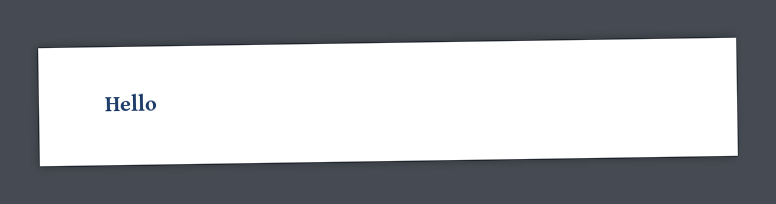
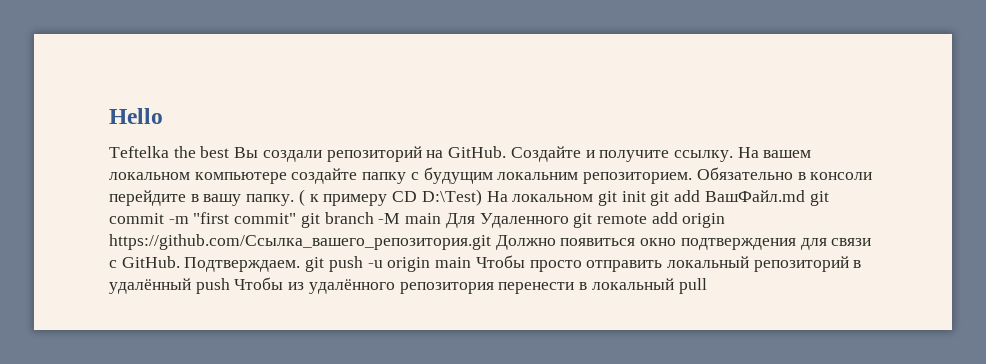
(158, 102) none -> [109,146,812,162] [109,167,873,184] [109,189,829,206] [109,212,726,228] [109,234,872,250] [109,255,862,272] [109,277,707,294] // Teftelka the best Вы создали репозиторий на GitHub. Создайте и получите ссылку. На вашем локальном компьютере создайте папку с будущим локальним репозиторием. Обязательно в консоли перейдите в вашу папку. ( к примеру CD D:\Test) На локальном git init git add ВашФайл.md git commit -m "first commit" git branch -M main Для Удаленного git remote add origin https://github.com/Ссылка_вашего_репозитория.git Должно появиться окно подтверждения для связи с GitHub. Подтверждаем. git push -u origin main Чтобы просто отправить локальный репозиторий в удалённый push Чтобы из удалённого репозитория перенести в локальный pull

